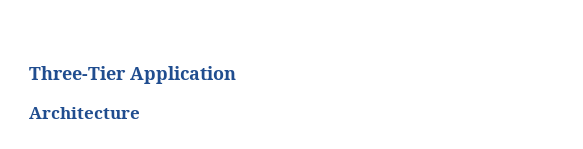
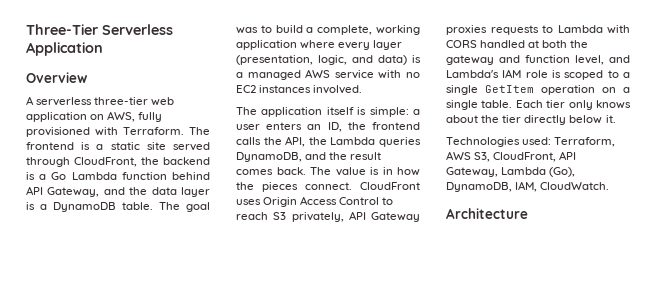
(126, 73) none -> [102,24,173,35] Serverless
(236, 75) none -> [26,72,87,83] [26,96,175,106] [26,111,163,122] [26,127,210,137] [26,142,210,151] [26,157,210,167] [26,172,210,180] [26,186,211,197] [26,202,210,212] [236,25,420,35] [236,40,403,50] [236,55,421,65] [236,69,420,80] [236,85,363,94] [236,107,420,117] [236,122,420,132] [236,136,421,147] [236,152,382,162] [236,167,420,176] [236,182,420,192] [236,196,394,207] [236,211,420,222] [446,25,630,35] [446,40,589,48] [446,55,630,65] [446,69,630,80] [446,85,630,95] [446,100,631,110] [446,115,616,125] [446,137,616,147] [446,151,577,162] [446,167,576,177] [446,181,610,192] // Overview // A serverless three-tier web application on AWS, fully provisioned with Terraform. The frontend is a static site served through CloudFront, the backend is a Go Lambda function behind API Gateway, and the data layer is a DynamoDB table. The goal was to build a complete, working application where every layer (presentation, logic, and data) is a managed AWS service with no EC2 instances involved. // The application itself is simple: a user enters an ID, the frontend calls the API, the Lambda queries DynamoDB, and the result comes back. The value is in how the pieces connect. CloudFront uses Origin Access Control to reach S3 privately, API Gateway proxies requests to Lambda with CORS handled at both the gateway and function level, and Lambda's IAM role is scoped to a single GetItem operation on a single table. Each tier only knows about the tier directly below it. // Technologies used: Terraform, AWS S3, CloudFront, API Gateway, Lambda (Go), DynamoDB, IAM, CloudWatch.

